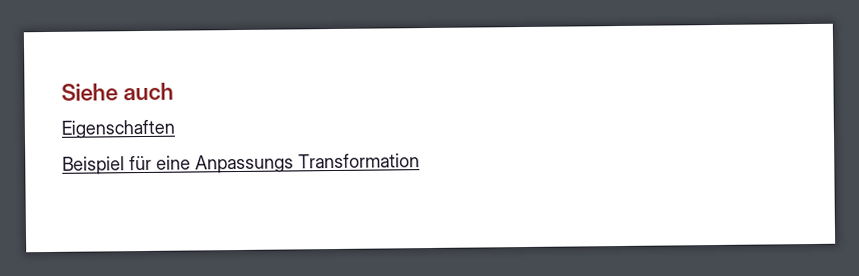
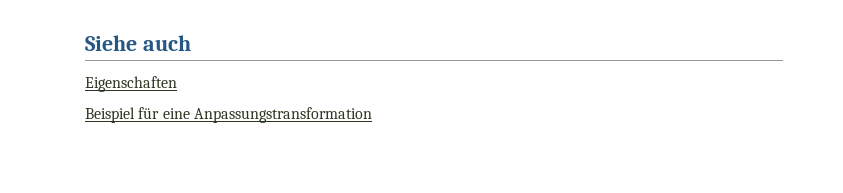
[195,153,420,174] Anpassungs Transformation -> [193,107,372,123] Anpassungstransformation

